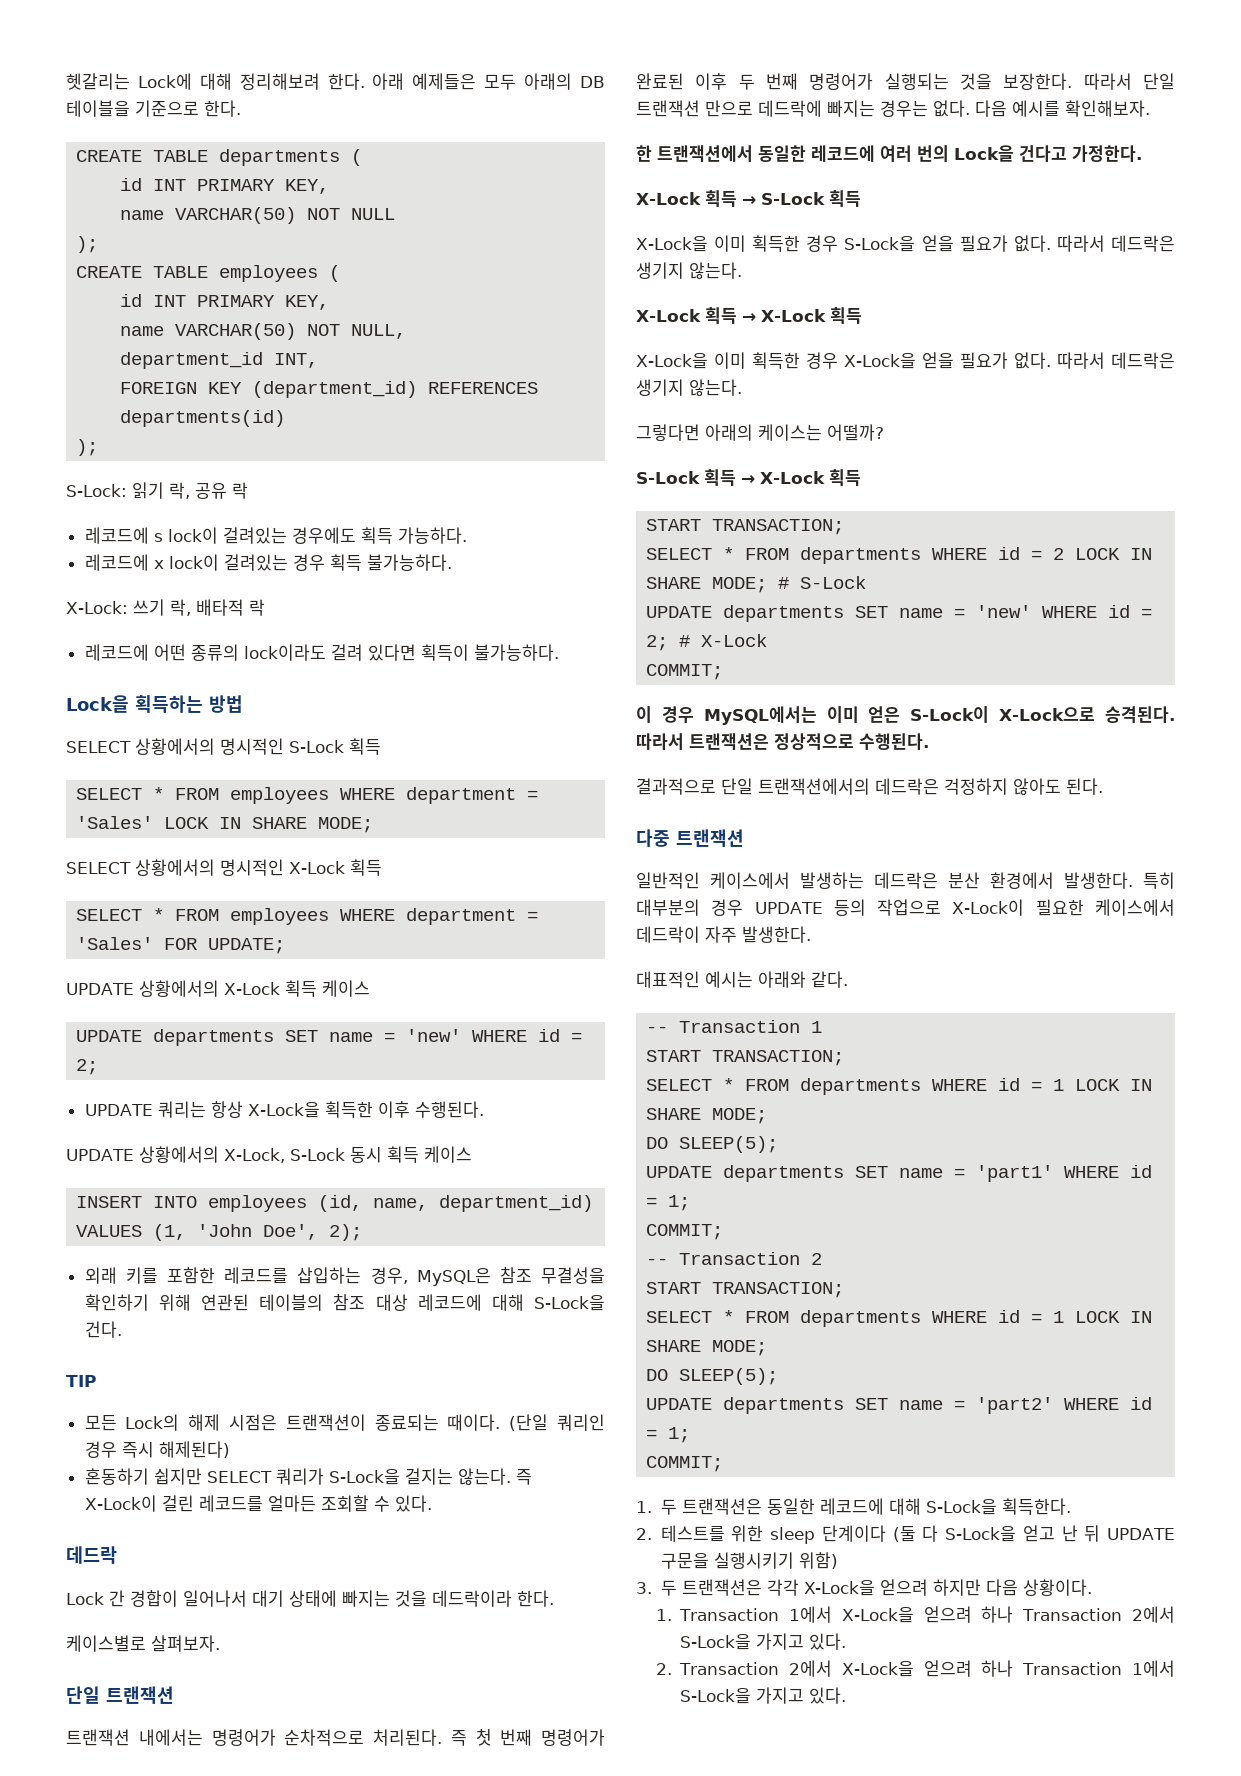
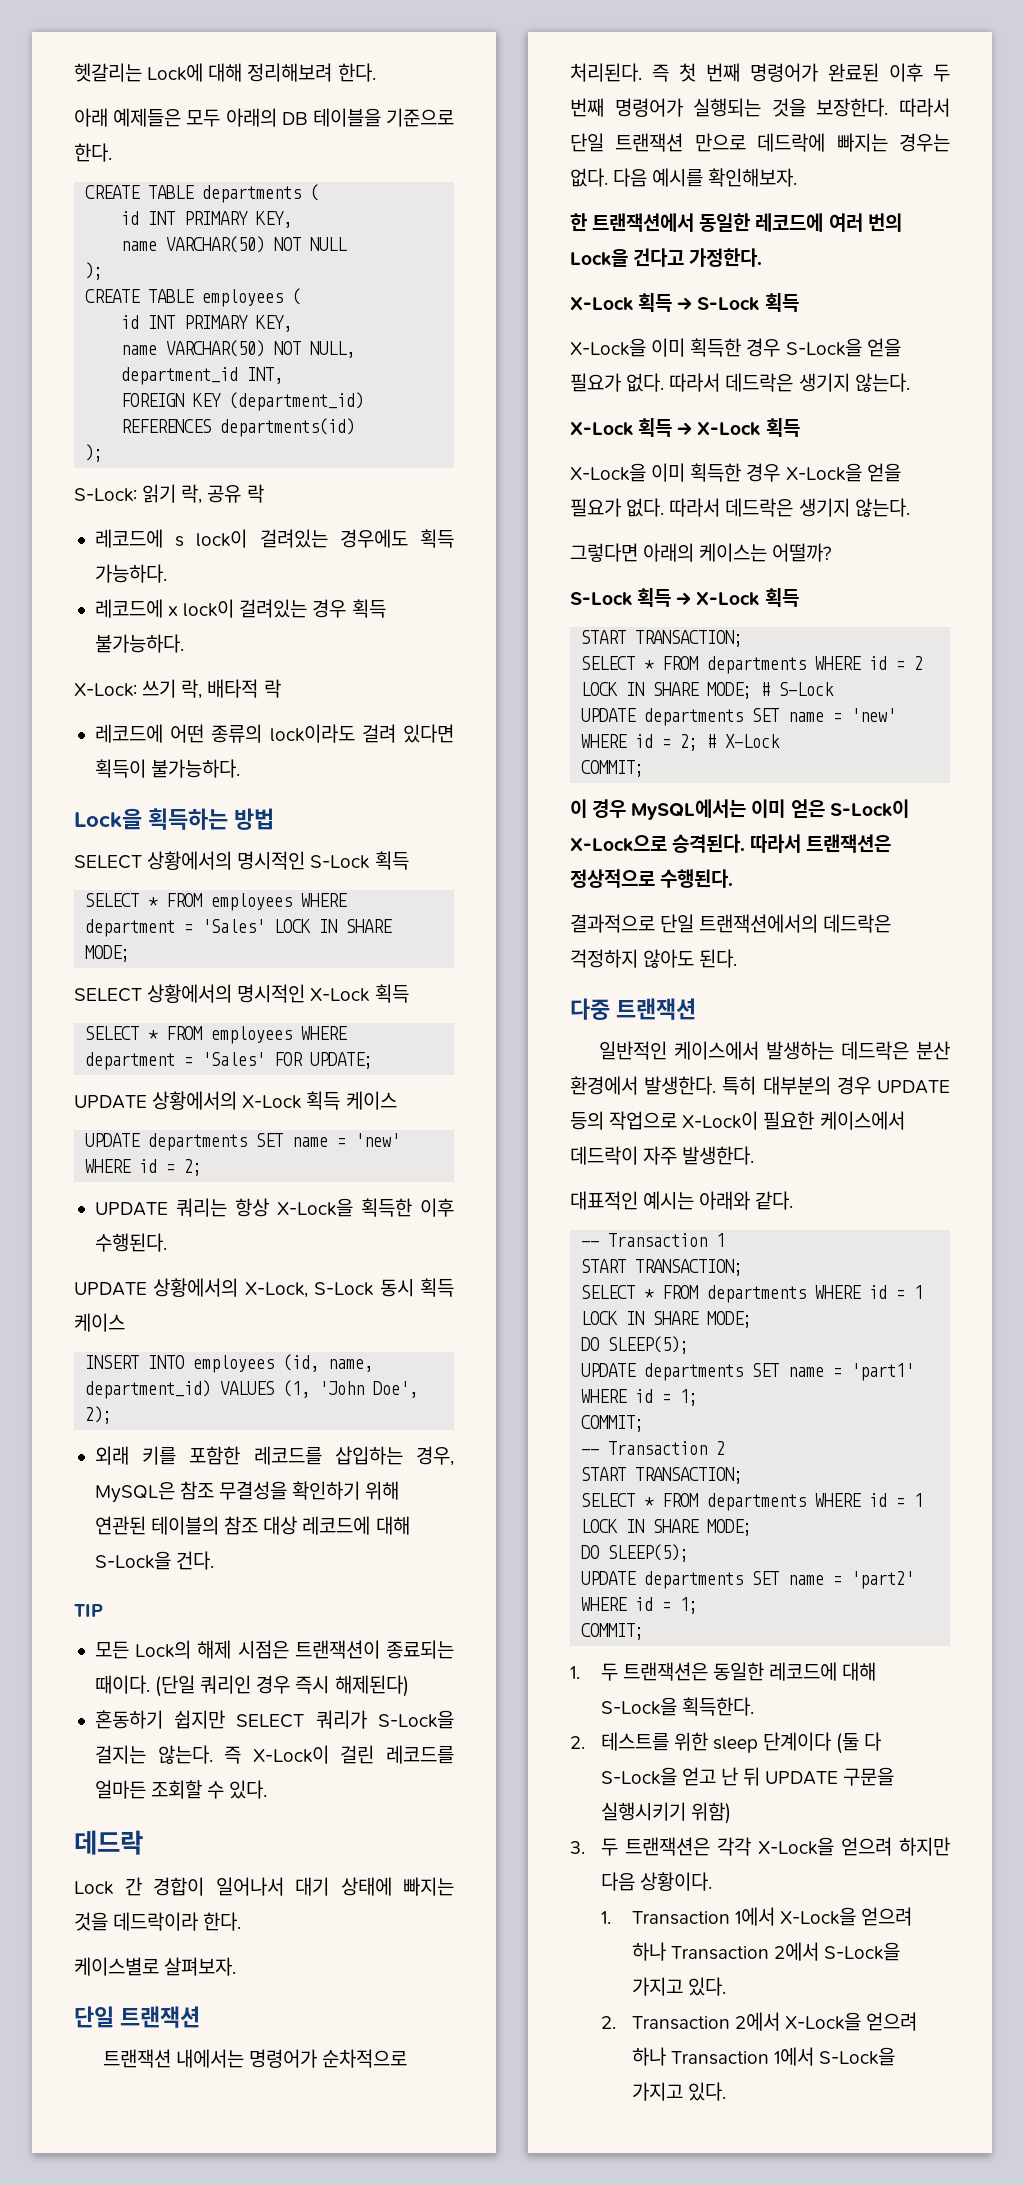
(365, 81) none -> (376, 72) //

